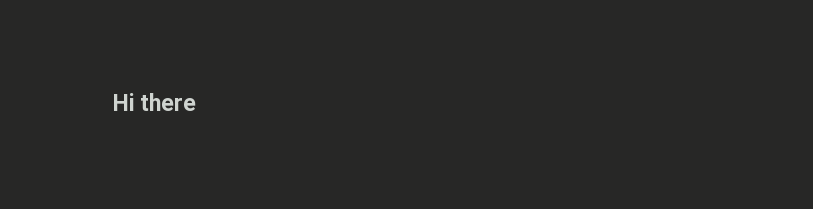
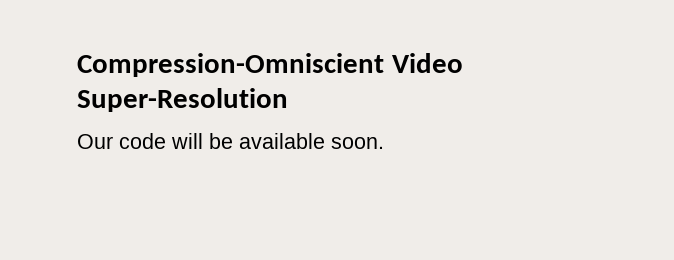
[113,93,197,111] Hi there -> [77,53,463,77] [77,88,288,112] [77,133,384,149] Compression-Omniscient Video Super-Resolution // Our code will be available soon.

